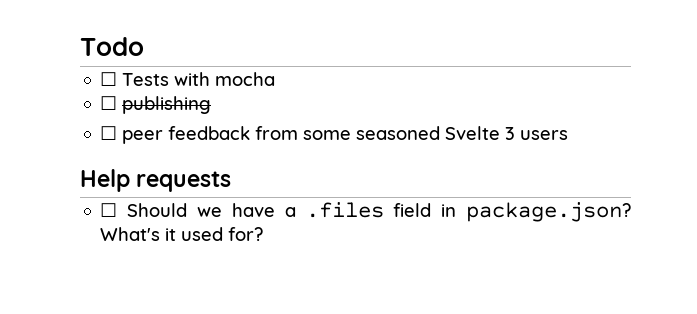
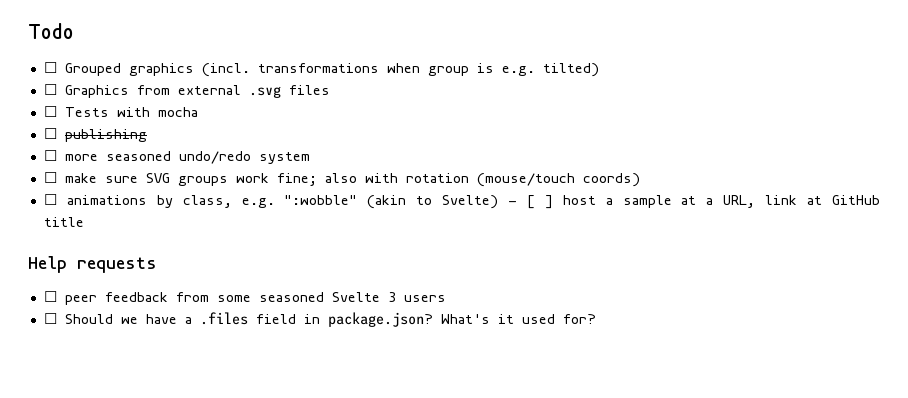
(144, 46) none -> [43,62,599,77] [43,84,330,98] // ☐ Grouped graphics (incl. transformations when group is e.g. tilted) // ☐ Graphics from external .svg files
(212, 105) none -> [43,150,310,164] [43,172,640,187] [43,194,881,209] [43,217,84,227] [28,256,157,273] // ☐ more seasoned undo/redo system // ☐ make sure SVG groups work fine; also with rotation (mouse/touch coords) // ☐ animations by class, e.g. ":wobble" (akin to Svelte) - [ ] host a sample at a URL, link at GitHub title // Help requests
[80,169,232,192] // Help requests -> (446, 298) none

